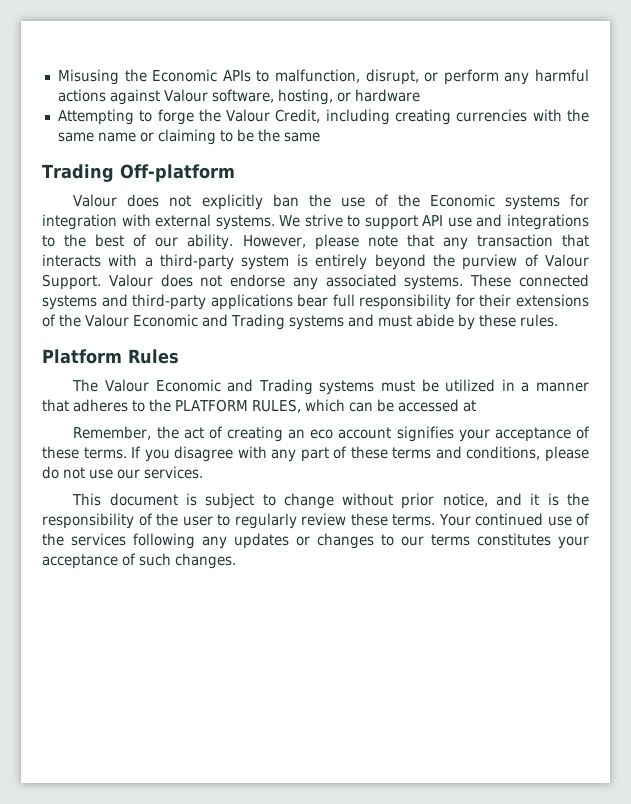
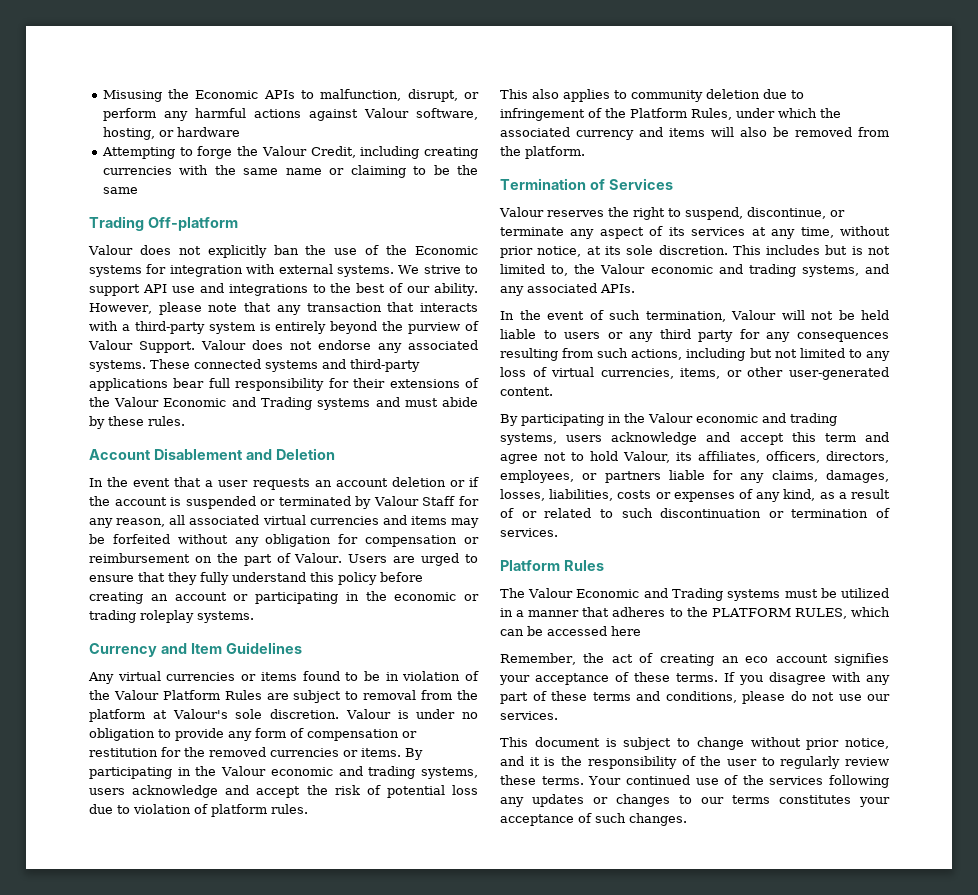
(558, 320) none -> [89,448,335,460] [89,477,479,490] [89,496,480,509] [89,515,479,528] [89,534,479,547] [89,553,478,566] [89,572,423,585] [89,591,479,604] [89,610,254,623] [89,642,302,657] [88,671,479,684] [89,690,478,703] [89,709,478,722] [89,728,417,741] [89,747,423,760] [89,766,478,779] [89,785,478,798] [89,804,308,817] [500,89,804,102] [500,108,841,121] [500,127,889,140] [500,146,585,159] [500,178,673,190] [499,207,845,220] [500,226,891,239] [500,245,890,258] [500,264,889,277] [500,283,635,296] [500,310,889,322] [500,329,889,342] [500,348,890,361] [500,367,889,380] [500,387,553,396] [500,413,837,426] [500,432,889,445] [500,451,889,464] [500,470,889,483] [500,489,890,502] [500,508,890,518] [500,528,558,537] // Account Disablement and Deletion // In the event that a user requests an account deletion or if the account is suspended or terminated by Valour Staff for any reason, all associated virtual currencies and items may be forfeited without any obligation for compensation or reimbursement on the part of Valour. Users are urged to ensure that they fully understand this policy before creating an account or participating in the economic or trading roleplay systems. // Currency and Item Guidelines // Any virtual currencies or items found to be in violation of the Valour Platform Rules are subject to removal from the platform at Valour's sole discretion. Valour is under no obligation to provide any form of compensation or restitution for the removed currencies or items. By participating in the Valour economic and trading systems, users acknowledge and accept the risk of potential loss due to violation of platform rules. // This also applies to community deletion due to infringement of the Platform Rules, under which the associated currency and items will also be removed from the platform. // Termination of Services // Valour reserves the right to suspend, discontinue, or terminate any aspect of its services at any time, without prior notice, at its sole discretion. This includes but is not limited to, the Valour economic and trading systems, and any associated APIs. // In the event of such termination, Valour will not be held liable to users or any third party for any consequences resulting from such actions, including but not limited to any loss of virtual currencies, items, or other user-generated content. // By participating in the Valour economic and trading systems, users acknowledge and accept this term and agree not to hold Valour, its affiliates, officers, directors, employees, or partners liable for any claims, damages, losses, liabilities, costs or expenses of any kind, as a result of or related to such discontinuation or termination of services.
[462,400,476,412] at -> [611,626,641,636] here

